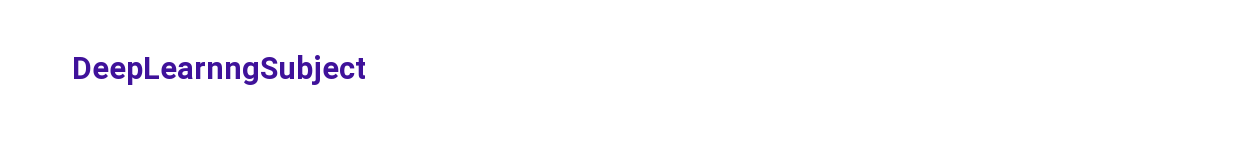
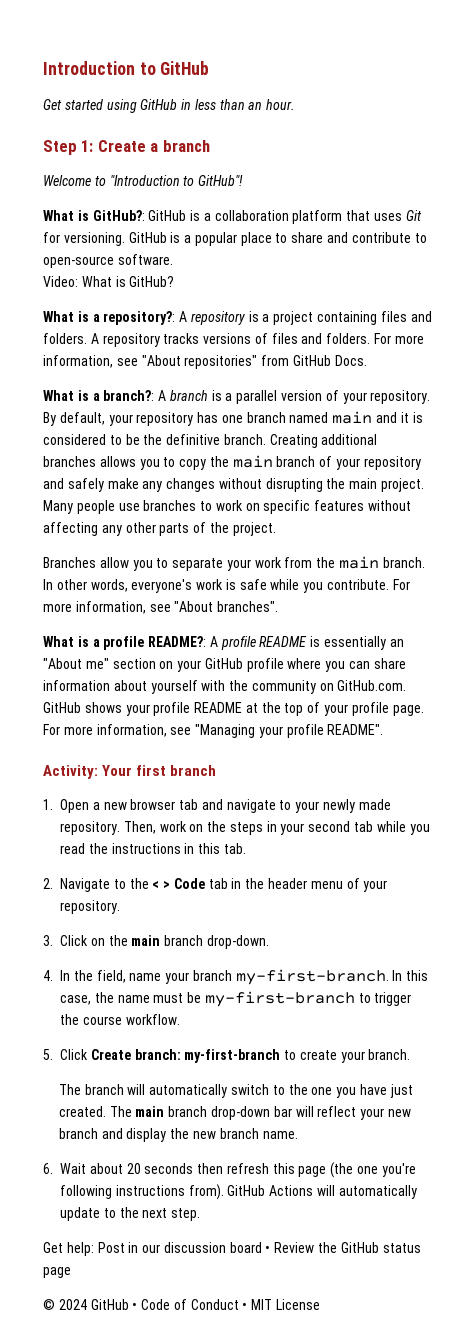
[72,55,366,85] DeepLearnngSubject -> [43,61,210,75] [43,99,296,113] [43,140,210,155] [43,175,244,186] [43,210,422,224] [43,232,427,246] [43,254,173,268] [43,276,175,287] [43,311,432,325] [43,333,424,347] [43,355,367,369] [43,390,431,404] [43,411,423,426] [43,434,378,448] [43,455,421,470] [43,478,425,492] [43,500,412,514] [43,522,276,536] [43,556,425,571] [43,579,410,593] [43,601,279,614] [43,636,404,650] [43,658,406,672] [43,680,407,694] [43,702,424,716] [43,724,384,738] [43,765,217,779] [43,799,391,813] [60,821,430,835] [60,843,246,854] [43,878,388,892] [60,900,120,914] [43,935,269,949] [43,969,429,985] [60,991,412,1007] [60,1014,180,1025] [43,1049,411,1063] [58,1084,413,1098] [58,1106,411,1120] [58,1128,298,1142] [43,1162,416,1178] [60,1184,417,1200] [60,1207,201,1221] [43,1242,421,1256] [43,1267,71,1278] [43,1299,321,1310] Introduction to GitHub // Get started using GitHub in less than an hour. // Step 1: Create a branch // Welcome to "Introduction to GitHub"! // What is GitHub?: GitHub is a collaboration platform that uses Git for versioning. GitHub is a popular place to share and contribute to open-source software. // Video: What is GitHub? // What is a repository?: A repository is a project containing files and folders. A repository tracks versions of files and folders. For more information, see "About repositories" from GitHub Docs. // What is a branch?: A branch is a parallel version of your repository. By default, your repository has one branch named main and it is considered to be the definitive branch. Creating additional branches allows you to copy the main branch of your repository and safely make any changes without disrupting the main project. Many people use branches to work on specific features without affecting any other parts of the project. // Branches allow you to separate your work from the main branch. In other words, everyone's work is safe while you contribute. For more information, see "About branches". // What is a profile README?: A profile README is essentially an "About me" section on your GitHub profile where you can share information about yourself with the community on GitHub.com. GitHub shows your profile README at the top of your profile page. For more information, see "Managing your profile README". // Activity: Your first branch // 1. Open a new browser tab and navigate to your newly made repository. Then, work on the steps in your second tab while you read the instructions in this tab. // 2. Navigate to the < > Code tab in the header menu of your repository. // 3. Click on the main branch drop-down. // 4. In the field, name your branch my-first-branch. In this case, the name must be my-first-branch to trigger the course workflow. // 5. Click Create branch: my-first-branch to create your branch. // The branch will automatically switch to the one you have just created. The main branch drop-down bar will reflect your new branch and display the new branch name. // 6. Wait about 20 seconds then refresh this page (the one you're following instructions from). GitHub Actions will automatically update to the next step. // Get help: Post in our discussion board • Review the GitHub status page // © 2024 GitHub • Code of Conduct • MIT License

